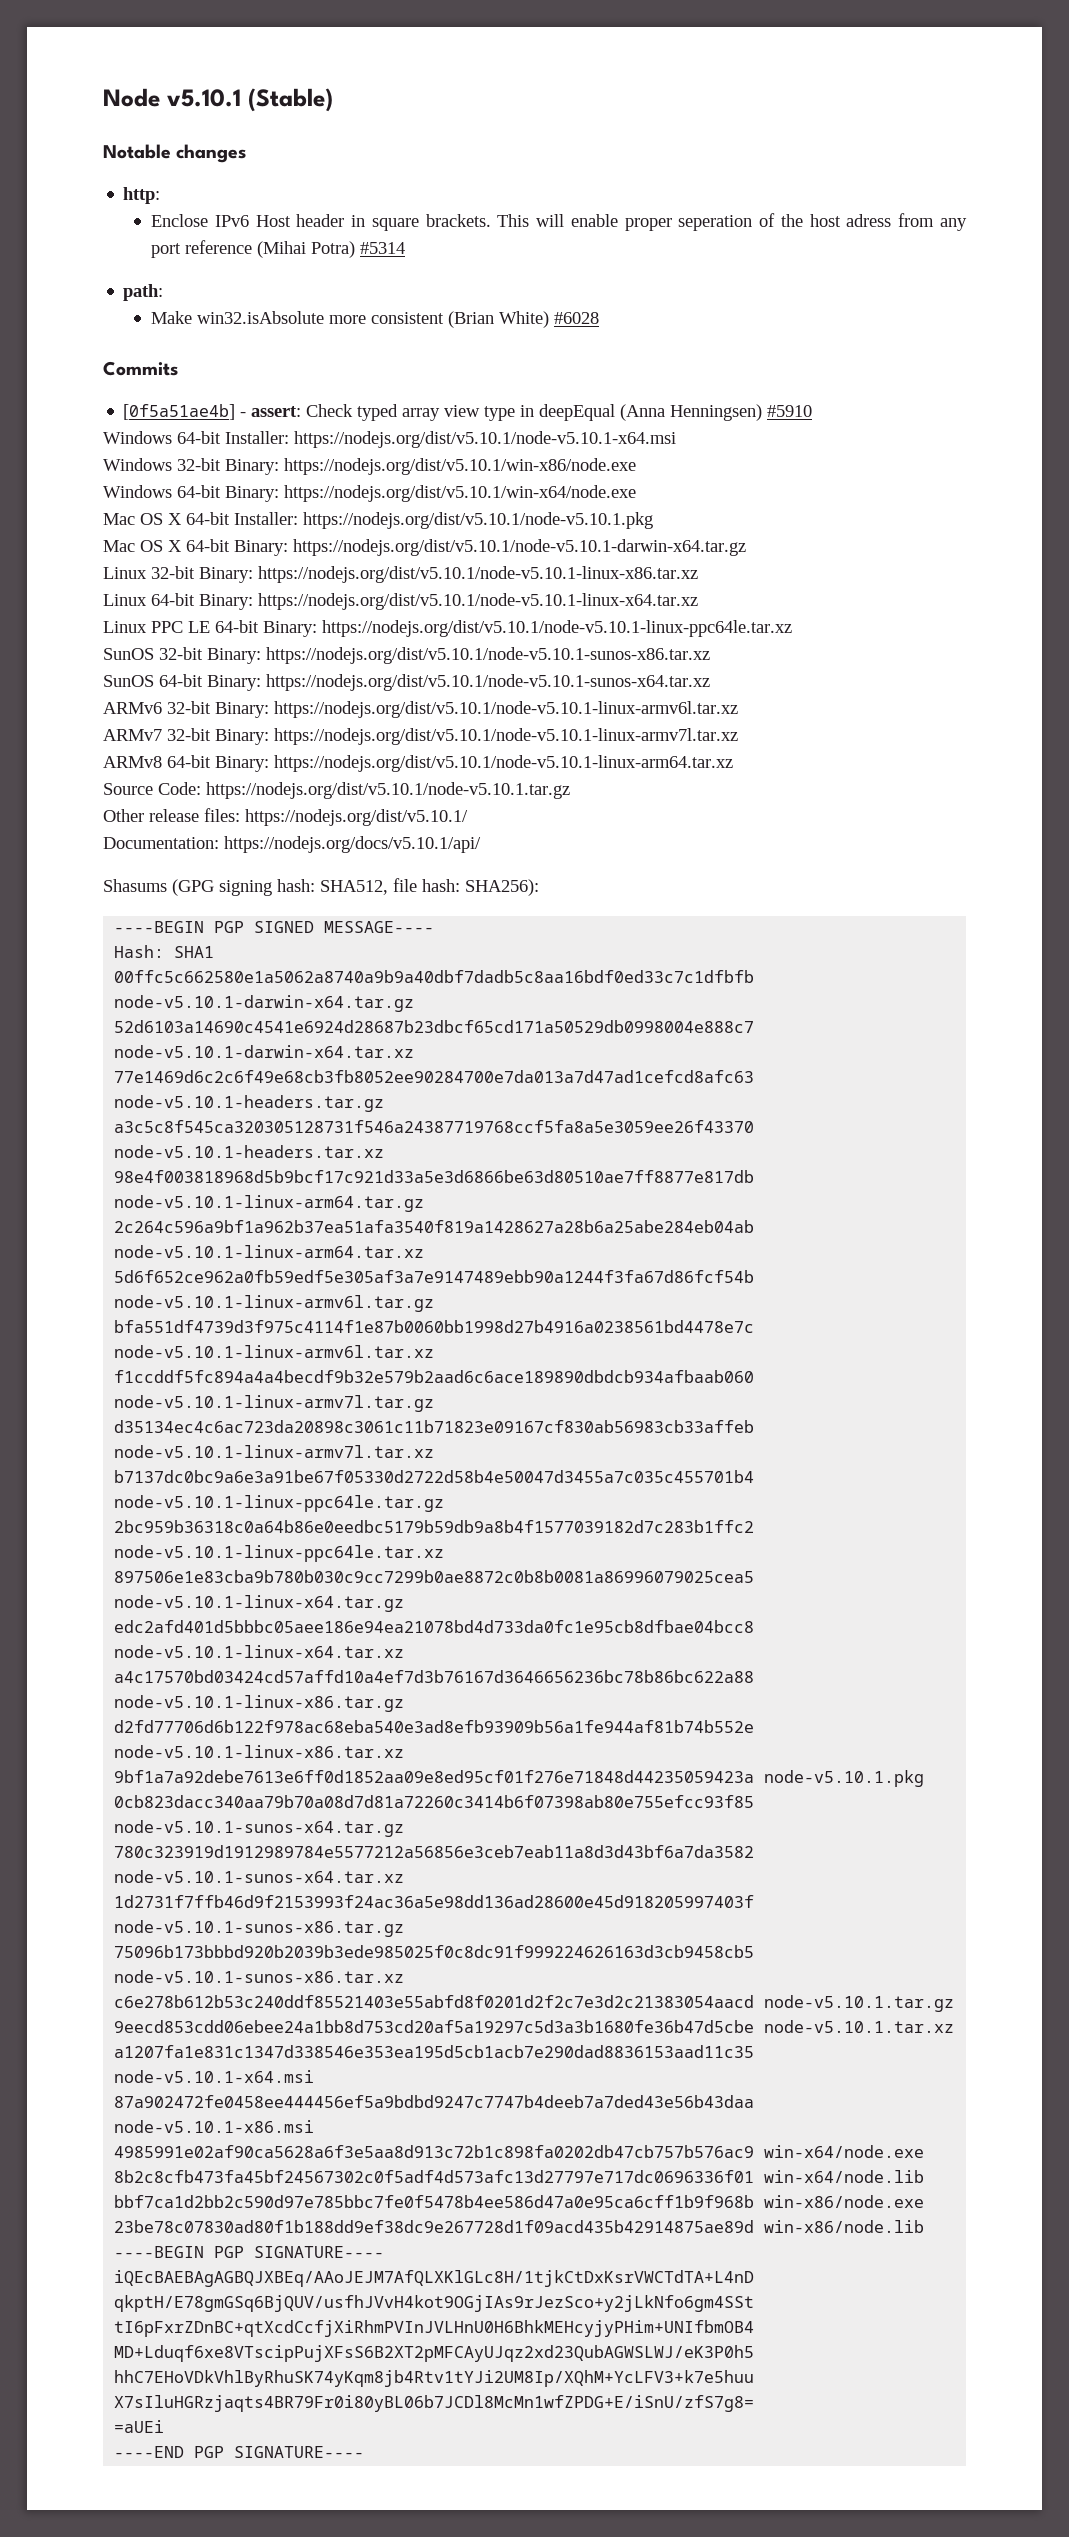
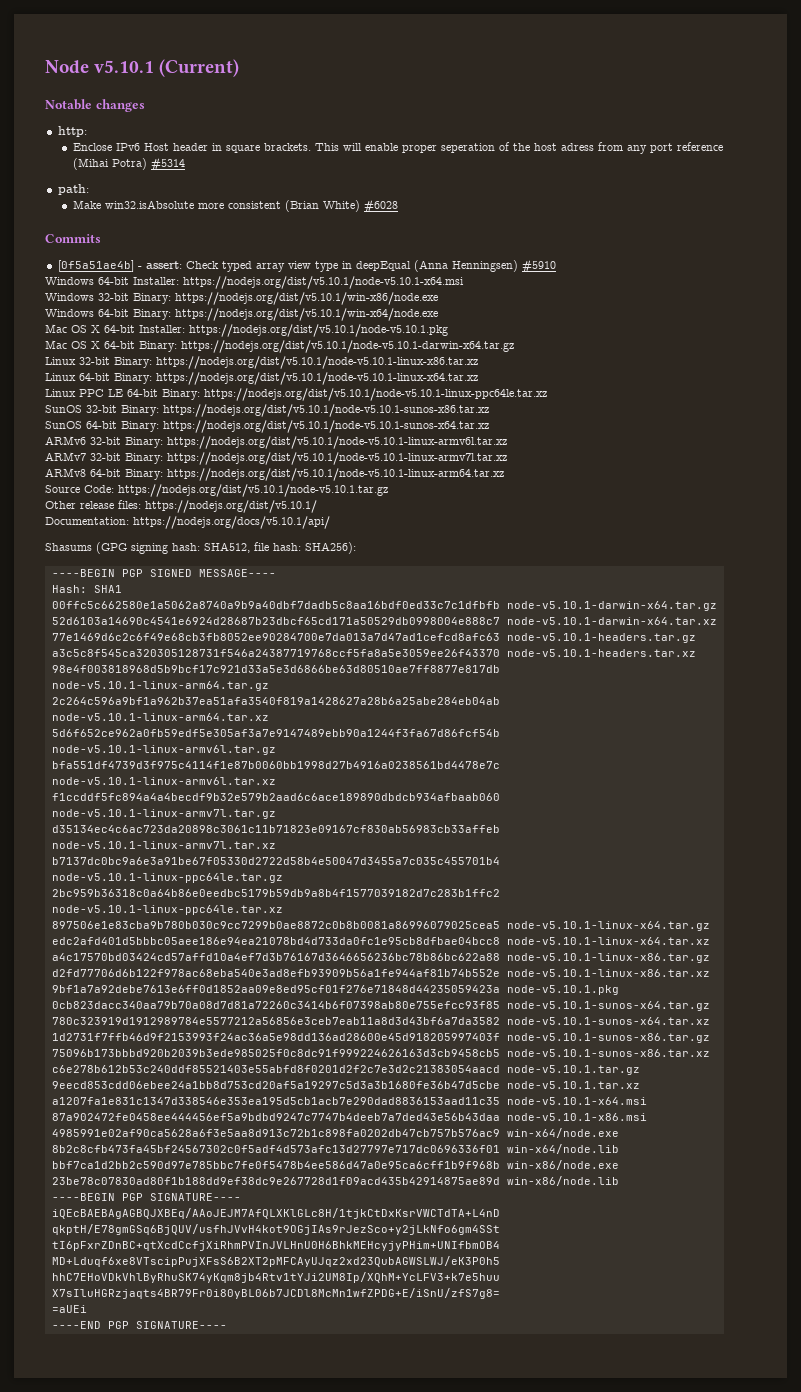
[248,88,333,112] (Stable) -> [159,59,240,77] (Current)

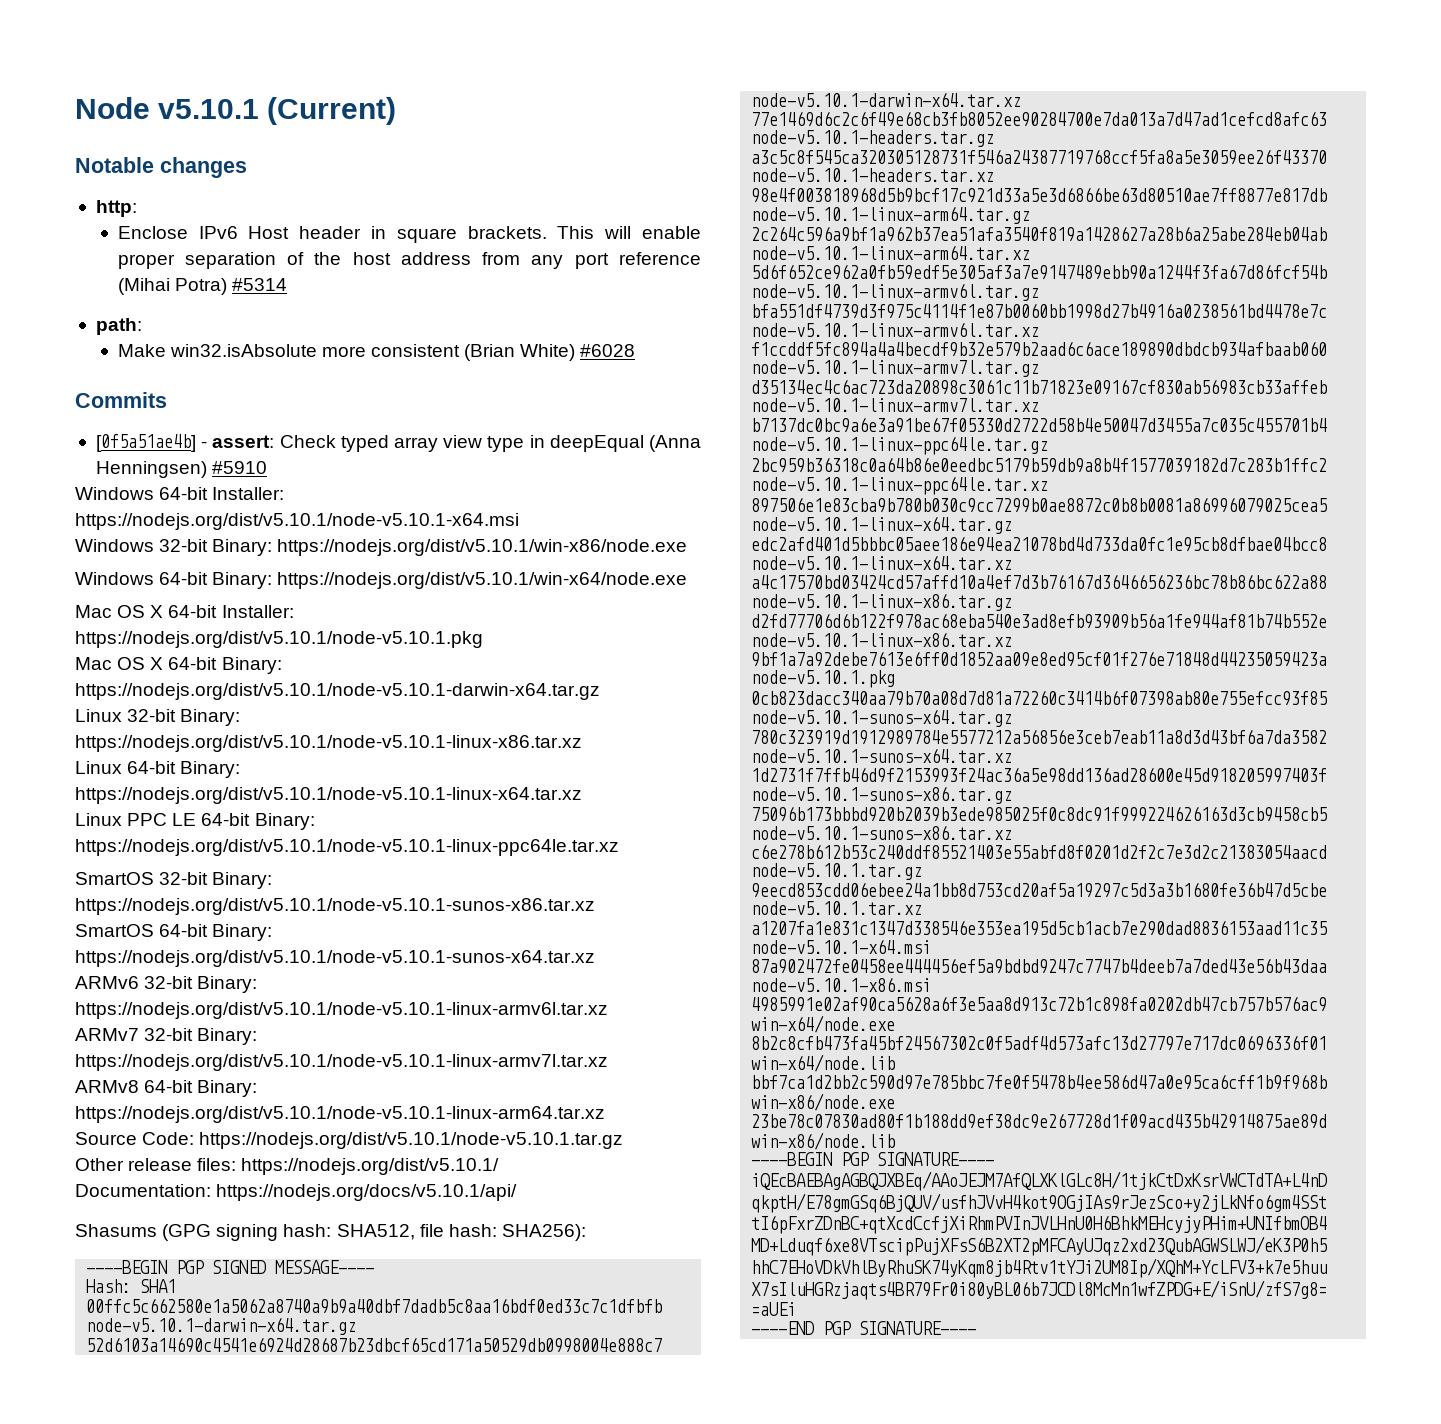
[440,143,495,153] seperation -> [184,252,276,269] separation
[560,143,594,151] adress -> [400,252,471,265] address
[45,405,82,413] SunOS -> [75,872,154,885] SmartOS
[45,421,82,429] SunOS -> [75,924,154,937] SmartOS

